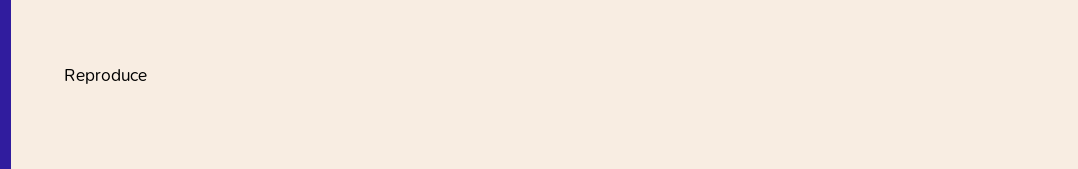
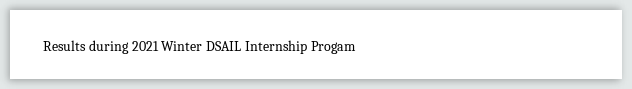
[64,69,147,84] Reproduce -> [43,40,356,54] Results during 2021 Winter DSAIL Internship Progam

